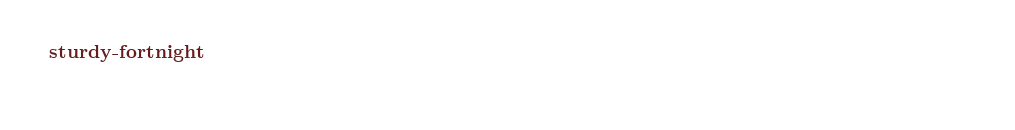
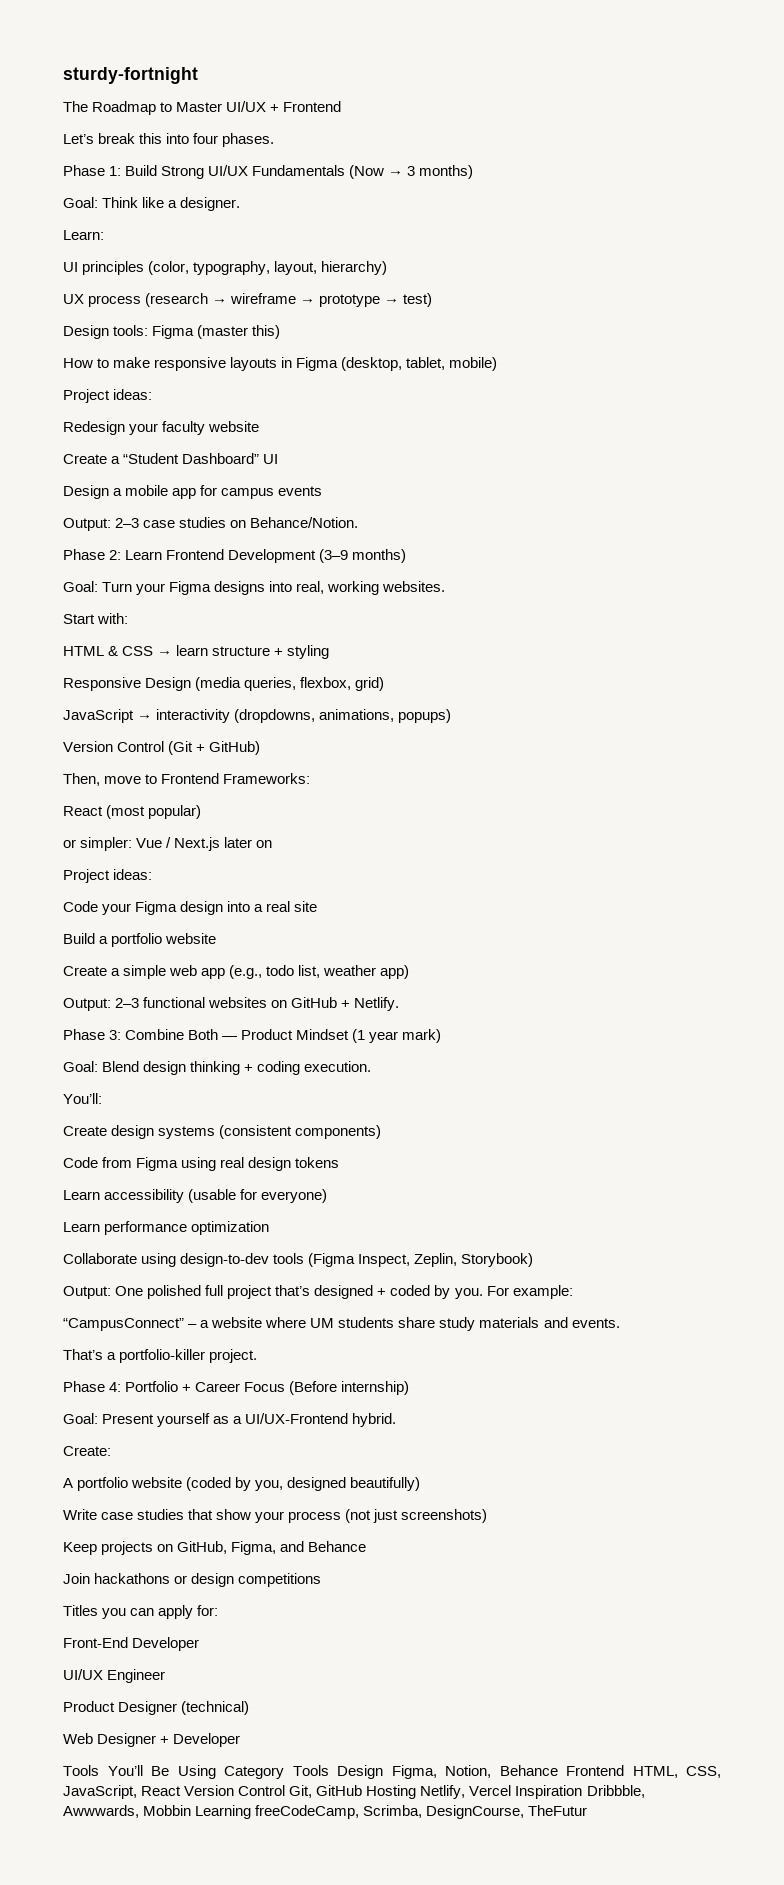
(205, 53) none -> [63,101,342,115] [63,133,275,147] [63,165,474,179] [63,197,241,211] [63,230,104,240] [63,261,388,275] [63,293,433,307] [63,325,281,339] [63,357,498,371] [63,389,153,403] [63,421,260,435] [63,453,279,464] [63,485,323,499] [63,517,359,531] [63,549,407,563] [63,581,446,595] [63,613,129,624] [63,645,330,659] [63,677,385,691] [63,709,452,723] [63,741,261,755] [63,773,311,786] [63,805,202,819] [63,837,273,851] [63,869,153,883] [63,901,318,915] [63,933,217,947] [63,965,410,979] [63,997,400,1011] [63,1029,442,1043] [63,1061,372,1075] [63,1093,102,1104] [63,1125,382,1139] [63,1157,340,1171] [63,1189,328,1203] [63,1221,270,1235] [63,1253,534,1267] [63,1285,573,1299] [63,1317,620,1331] [63,1349,258,1363] [63,1381,410,1395] [63,1413,397,1427] [63,1446,111,1456] [63,1477,421,1491] [63,1509,488,1523] [63,1541,367,1555] [63,1573,322,1587] [63,1605,219,1619] [63,1637,200,1651] [63,1669,166,1683] [63,1701,250,1715] [63,1733,241,1747] [63,1765,721,1779] [63,1785,645,1799] [63,1805,588,1819] // The Roadmap to Master UI/UX + Frontend // Let’s break this into four phases. // Phase 1: Build Strong UI/UX Fundamentals (Now → 3 months) // Goal: Think like a designer. // Learn: // UI principles (color, typography, layout, hierarchy) // UX process (research → wireframe → prototype → test) // Design tools: Figma (master this) // How to make responsive layouts in Figma (desktop, tablet, mobile) // Project ideas: // Redesign your faculty website // Create a “Student Dashboard” UI // Design a mobile app for campus events // Output: 2–3 case studies on Behance/Notion. // Phase 2: Learn Frontend Development (3–9 months) // Goal: Turn your Figma designs into real, working websites. // Start with: // HTML & CSS → learn structure + styling // Responsive Design (media queries, flexbox, grid) // JavaScript → interactivity (dropdowns, animations, popups) // Version Control (Git + GitHub) // Then, move to Frontend Frameworks: // React (most popular) // or simpler: Vue / Next.js later on // Project ideas: // Code your Figma design into a real site // Build a portfolio website // Create a simple web app (e.g., todo list, weather app) // Output: 2–3 functional websites on GitHub + Netlify. // Phase 3: Combine Both — Product Mindset (1 year mark) // Goal: Blend design thinking + coding execution. // You’ll: // Create design systems (consistent components) // Code from Figma using real design tokens // Learn accessibility (usable for everyone) // Learn performance optimization // Collaborate using design-to-dev tools (Figma Inspect, Zeplin, Storybook) // Output: One polished full project that’s designed + coded by you. For example: // “CampusConnect” – a website where UM students share study materials and events. // That’s a portfolio-killer project. // Phase 4: Portfolio + Career Focus (Before internship) // Goal: Present yourself as a UI/UX-Frontend hybrid. // Create: // A portfolio website (coded by you, designed beautifully) // Write case studies that show your process (not just screenshots) // Keep projects on GitHub, Figma, and Behance // Join hackathons or design competitions // Titles you can apply for: // Front-End Developer // UI/UX Engineer // Product Designer (technical) // Web Designer + Developer // Tools You’ll Be Using Category Tools Design Figma, Notion, Behance Frontend HTML, CSS, JavaScript, React Version Control Git, GitHub Hosting Netlify, Vercel Inspiration Dribbble, Awwwards, Mobbin Learning freeCodeCamp, Scrimba, DesignCourse, TheFutur

